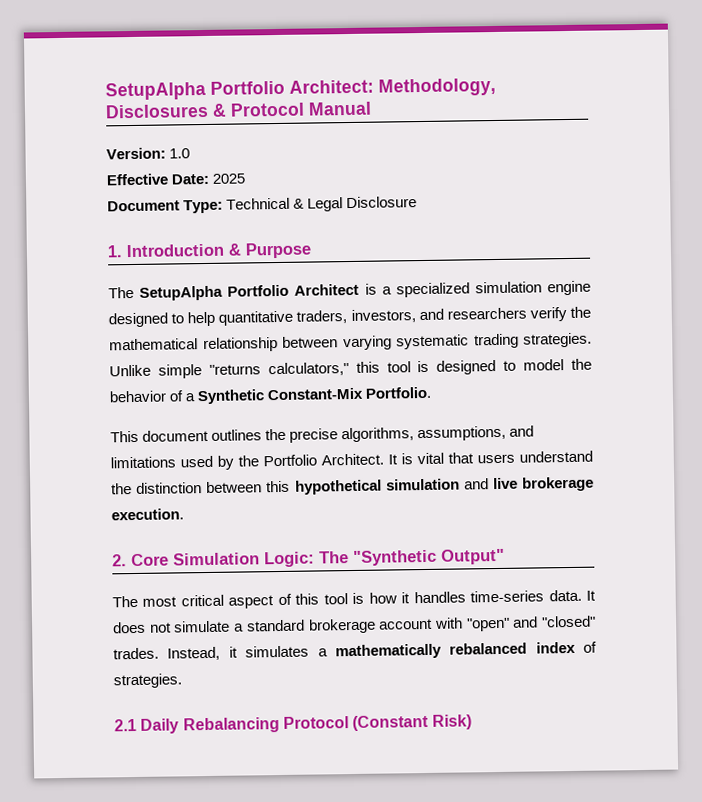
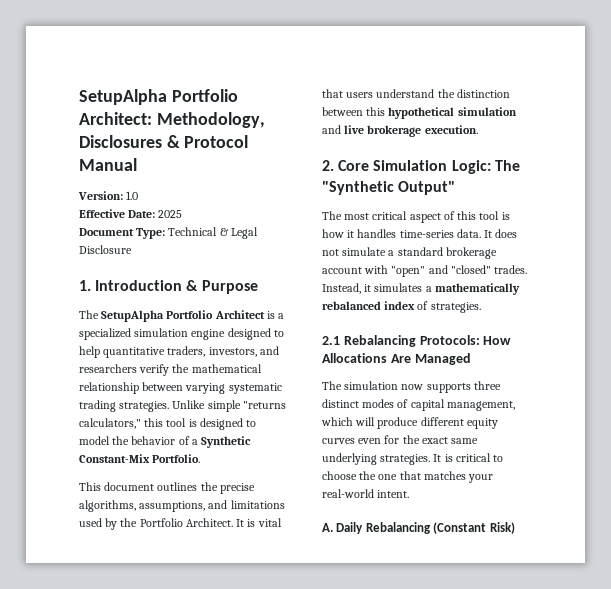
(137, 725) none -> [343,335,512,347] [322,353,471,365] [322,381,501,393] [322,399,515,411] [321,417,498,429] [322,435,479,444] [322,453,504,465] [322,471,494,483] [322,489,410,498] [322,523,333,532] Rebalancing Protocols: How Allocations Are Managed // The simulation now supports three distinct modes of capital management, which will produce different equity curves even for the exact same underlying strategies. It is critical to choose the one that matches your real-world intent. // A.
[282,716,349,729] Protocol -> (431, 528) none

